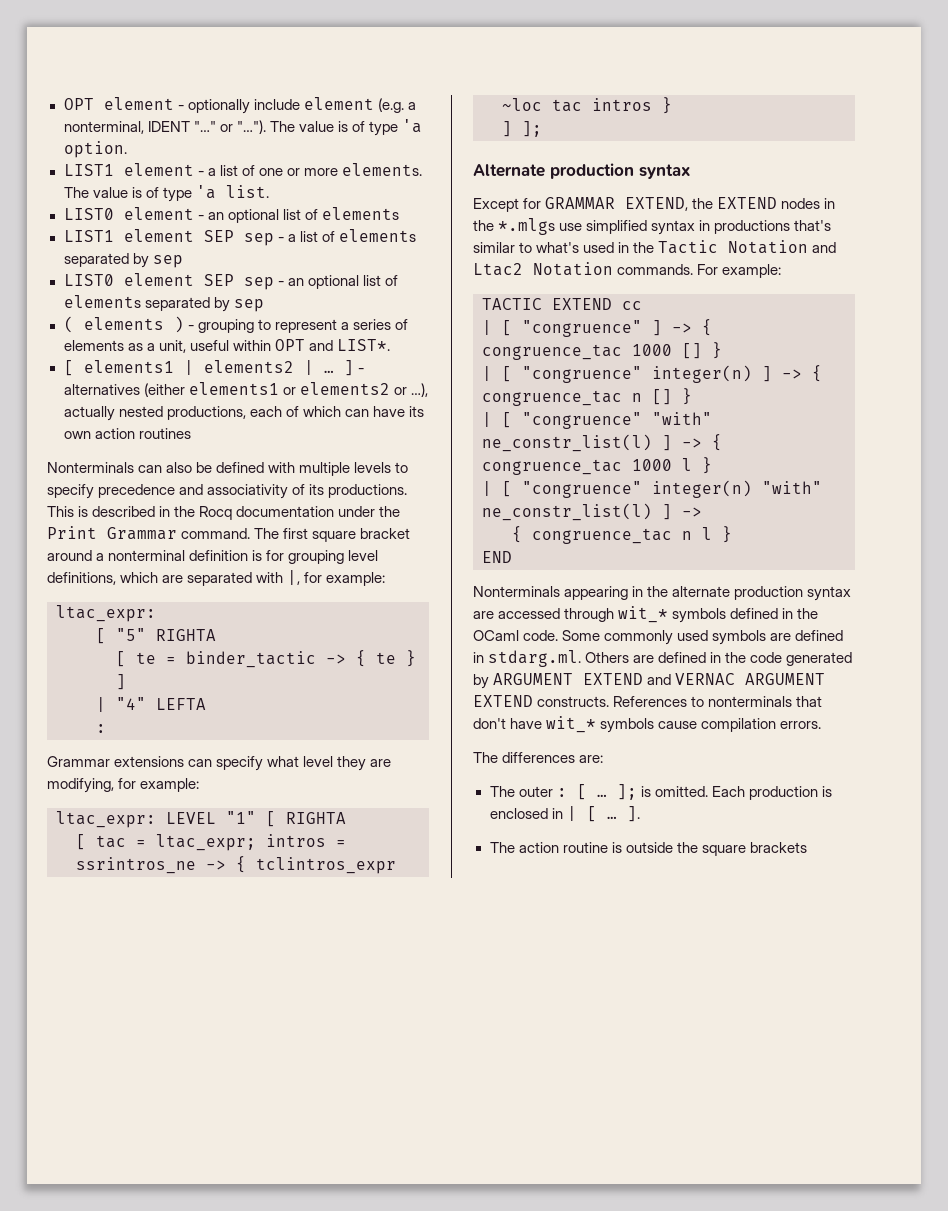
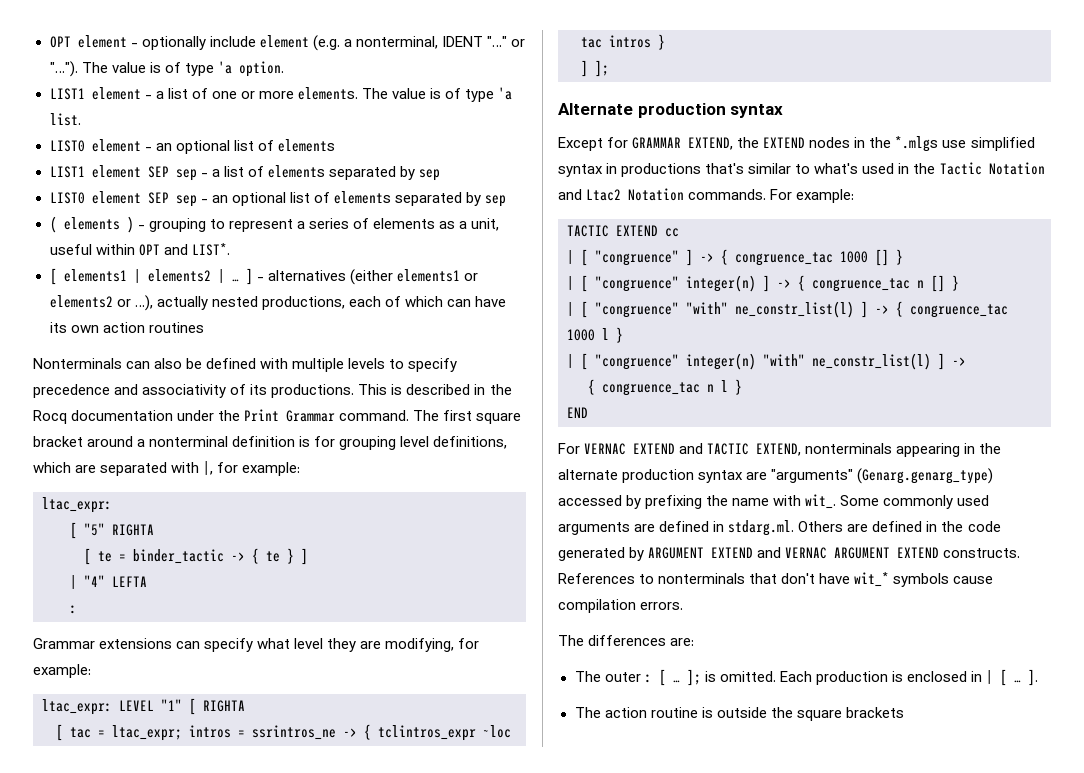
[473,586,560,597] Nonterminals -> [558,443,893,456] For VERNAC EXTEND and TACTIC EXTEND, nonterminals
[498,606,819,623] [473,630,559,641] accessed through wit_* symbols defined in the OCaml code. -> [771,468,994,484] [558,494,837,509] "arguments" (Genarg.genarg_type) accessed by prefixing the name with wit_.
[712,630,767,645] symbols -> [558,522,630,535] arguments

